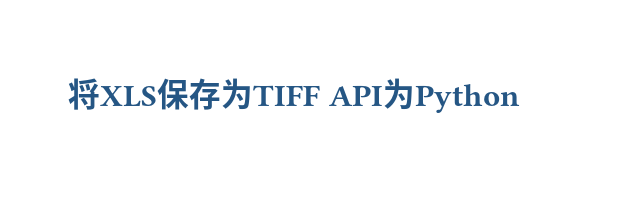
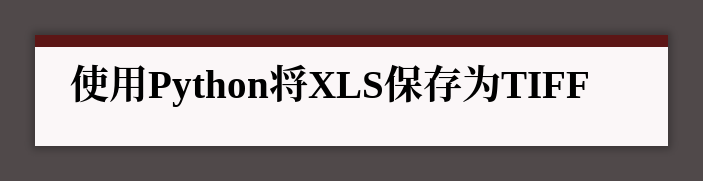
(68, 94) none -> [70,64,269,107] 使用Python
[328,78,520,113] API为Python -> (590, 85) none

